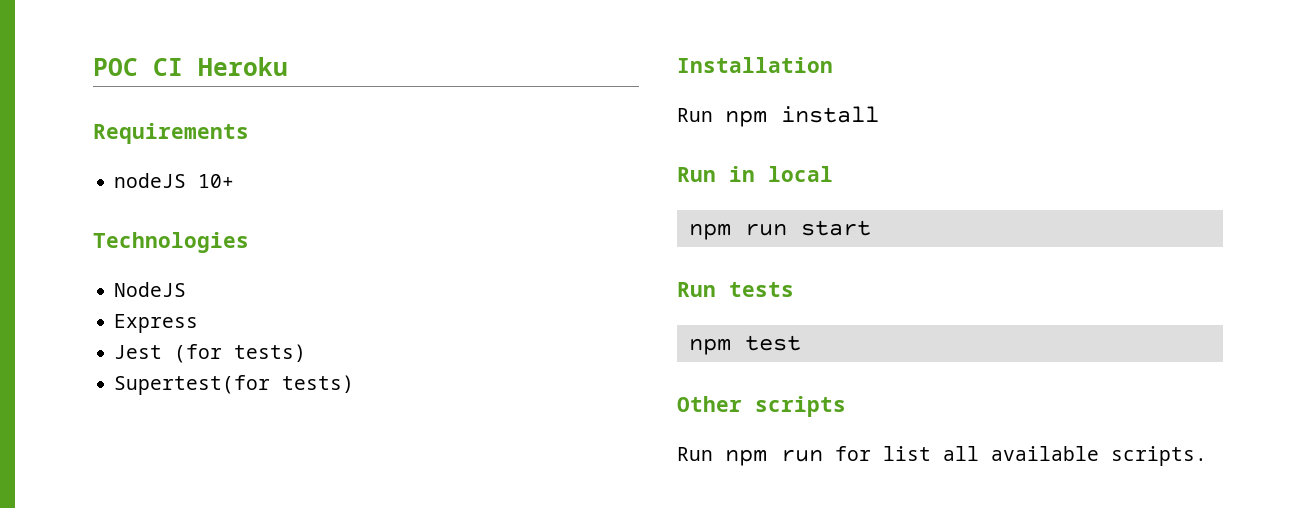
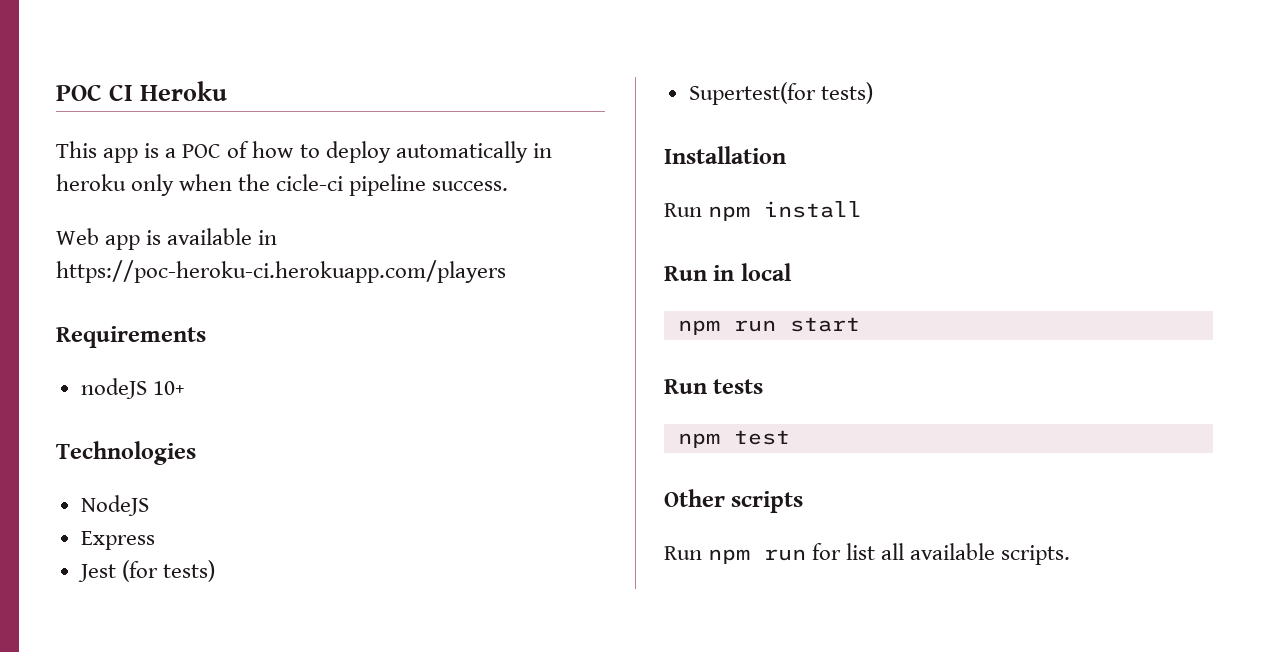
(288, 66) none -> [56,141,552,163] [56,174,509,196] [56,228,278,250] [56,260,506,283] // This app is a POC of how to deploy automatically in heroku only when the cicle-ci pipeline success. // Web app is available in https://poc-heroku-ci.herokuapp.com/players

